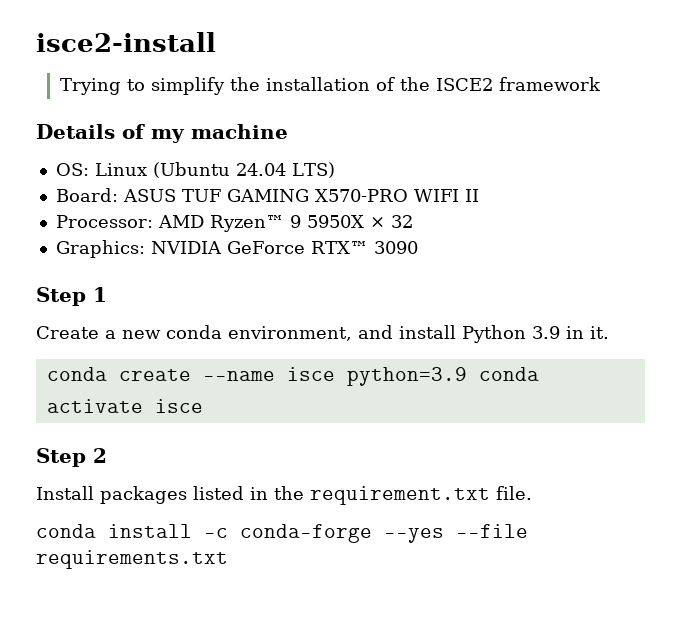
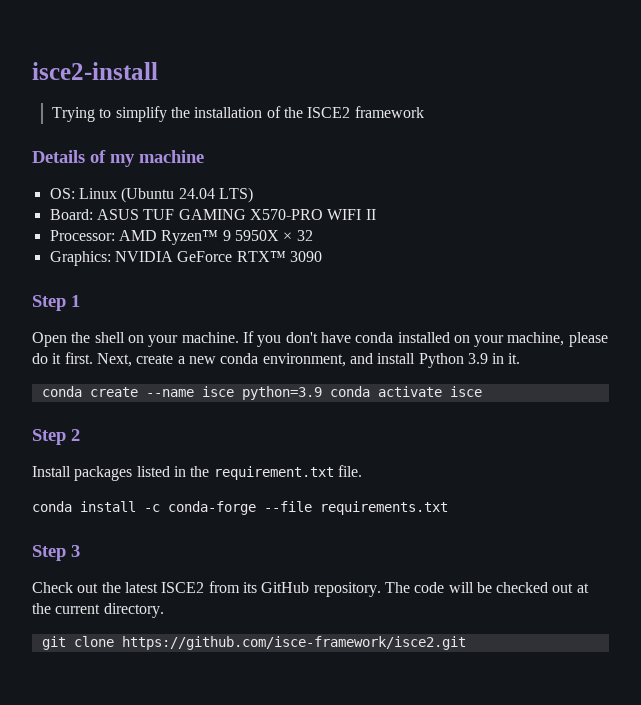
[36,326,99,339] Create -> [32,331,608,347] [32,352,174,367] Open the shell on your machine. If you don't have conda installed on your machine, please do it first. Next, create
[384,528,444,543] --yes -> (256, 508) none
(228, 559) none -> [32,545,80,561] [32,581,589,597] [32,603,164,618] [41,636,466,650] // Step 3 // Check out the latest ISCE2 from its GitHub repository. The code will be checked out at the current directory. // git clone https://github.com/isce-framework/isce2.git

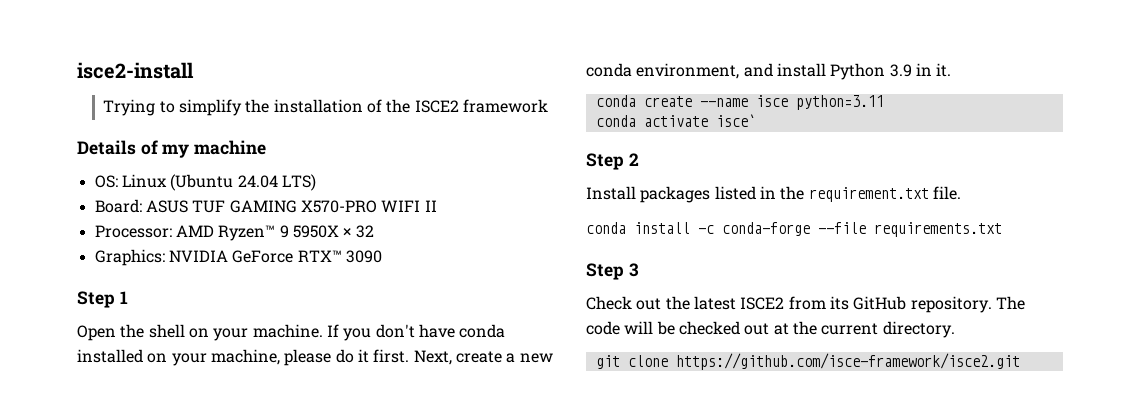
[241,386,322,400] python=3.9 -> [795,95,884,110] python=3.11 //
[449,386,482,397] isce -> [715,114,756,127] isce`

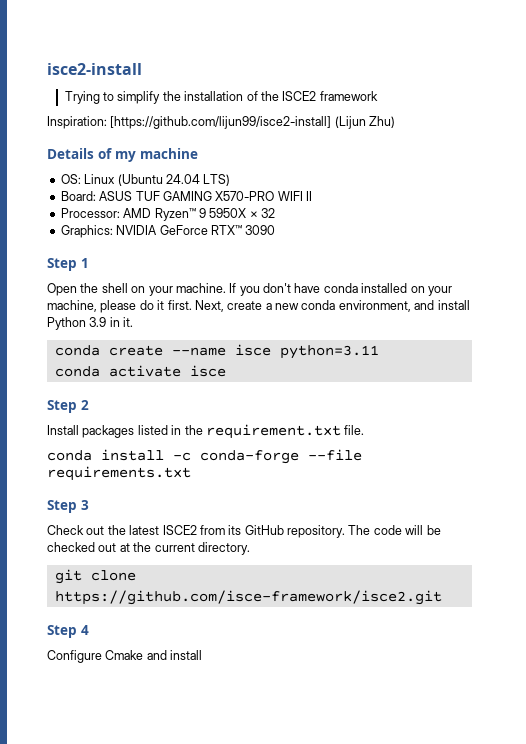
(548, 106) none -> [47,116,396,129] // Inspiration: [https://github.com/lijun99/isce2-install] (Lijun Zhu)
[715,114,756,127] isce` -> [189,365,226,377] isce
(1020, 361) none -> [47,625,89,638] [47,650,203,663] // Step 4 // Configure Cmake and install

